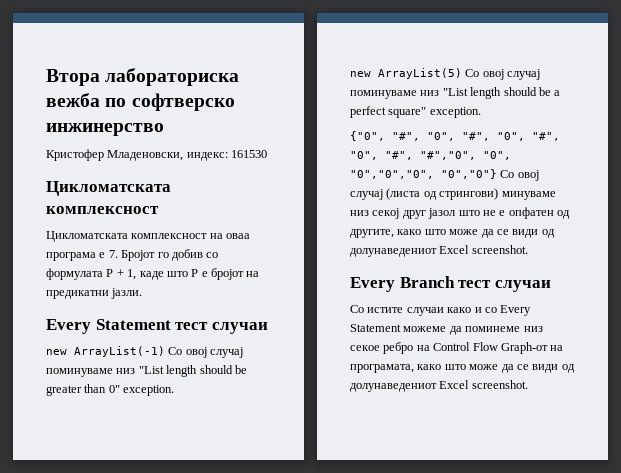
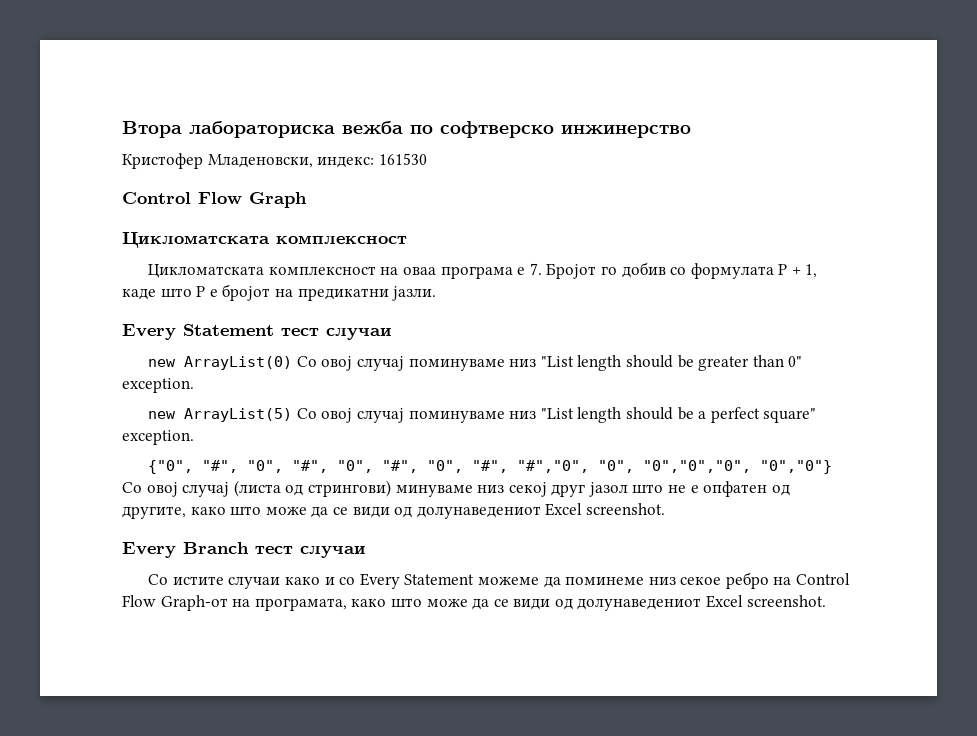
(268, 154) none -> [122,192,307,208] // Control Flow Graph
[74,346,165,357] ArrayList(-1) -> [184,356,293,370] ArrayList(0)

